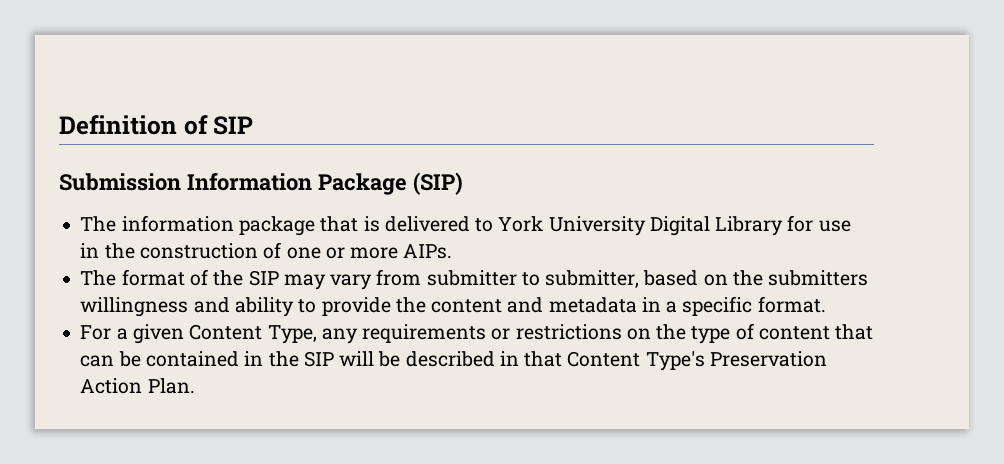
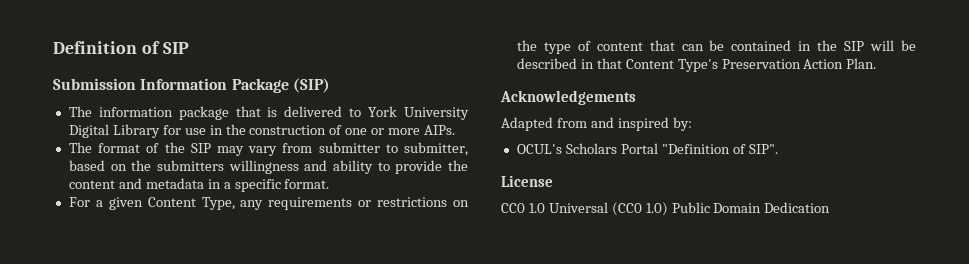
(195, 386) none -> [500,90,636,105] [501,117,692,131] [516,143,778,154] [501,175,553,187] [501,202,831,216] // Acknowledgements // Adapted from and inspired by: // OCUL's Scholars Portal "Definition of SIP". // License // CC0 1.0 Universal (CC0 1.0) Public Domain Dedication

